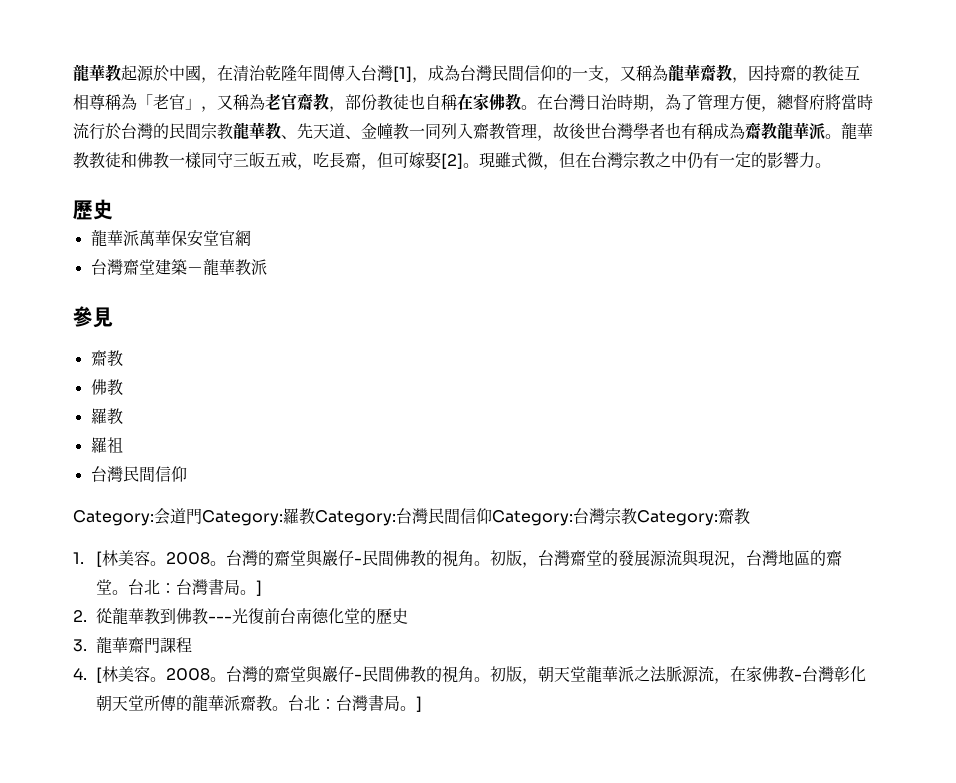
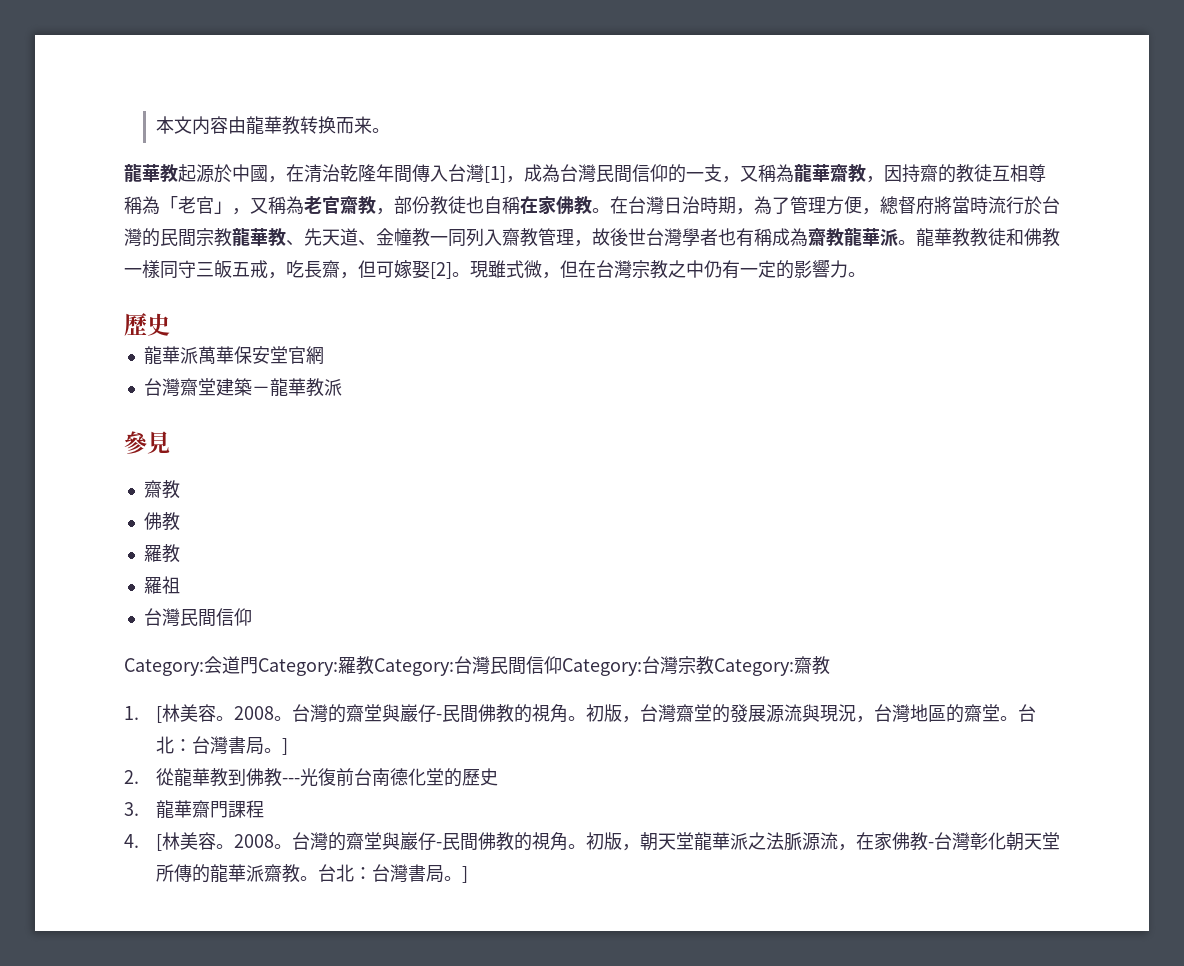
(73, 72) none -> [155,116,390,135] 本文内容由龍華教转换而来。 //

